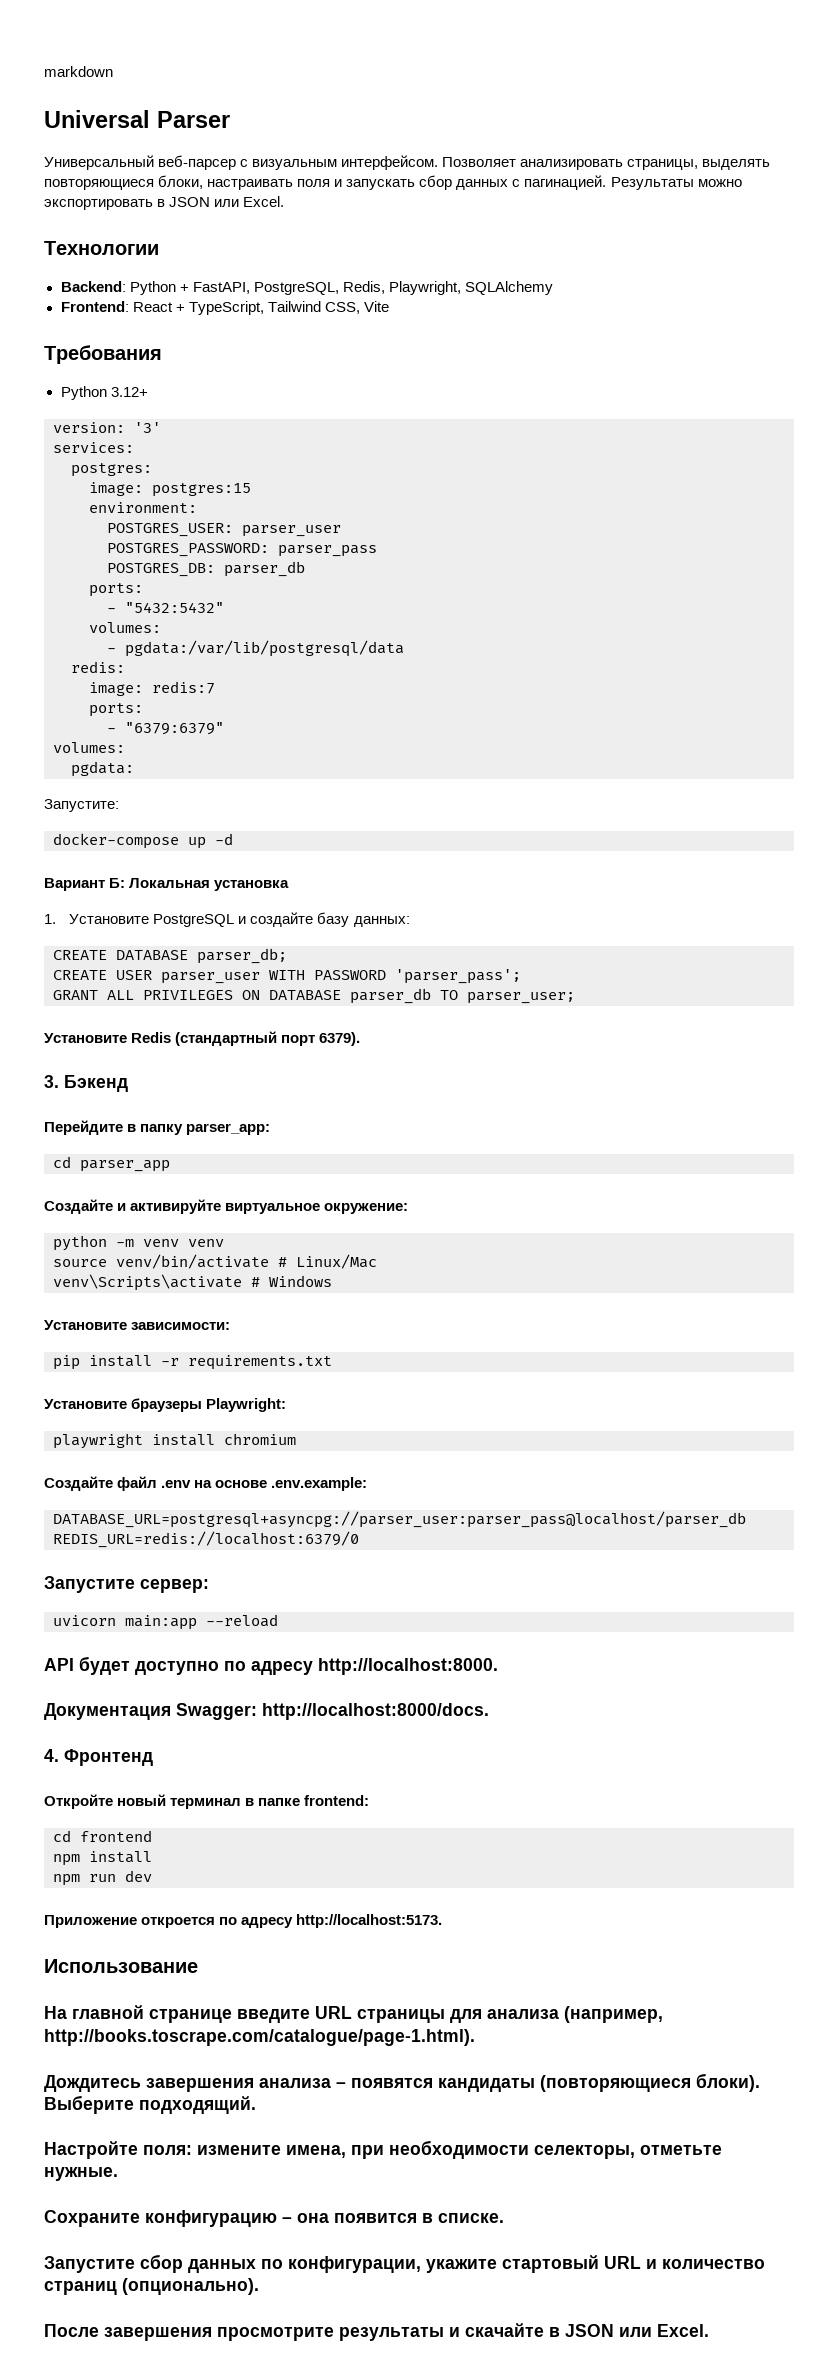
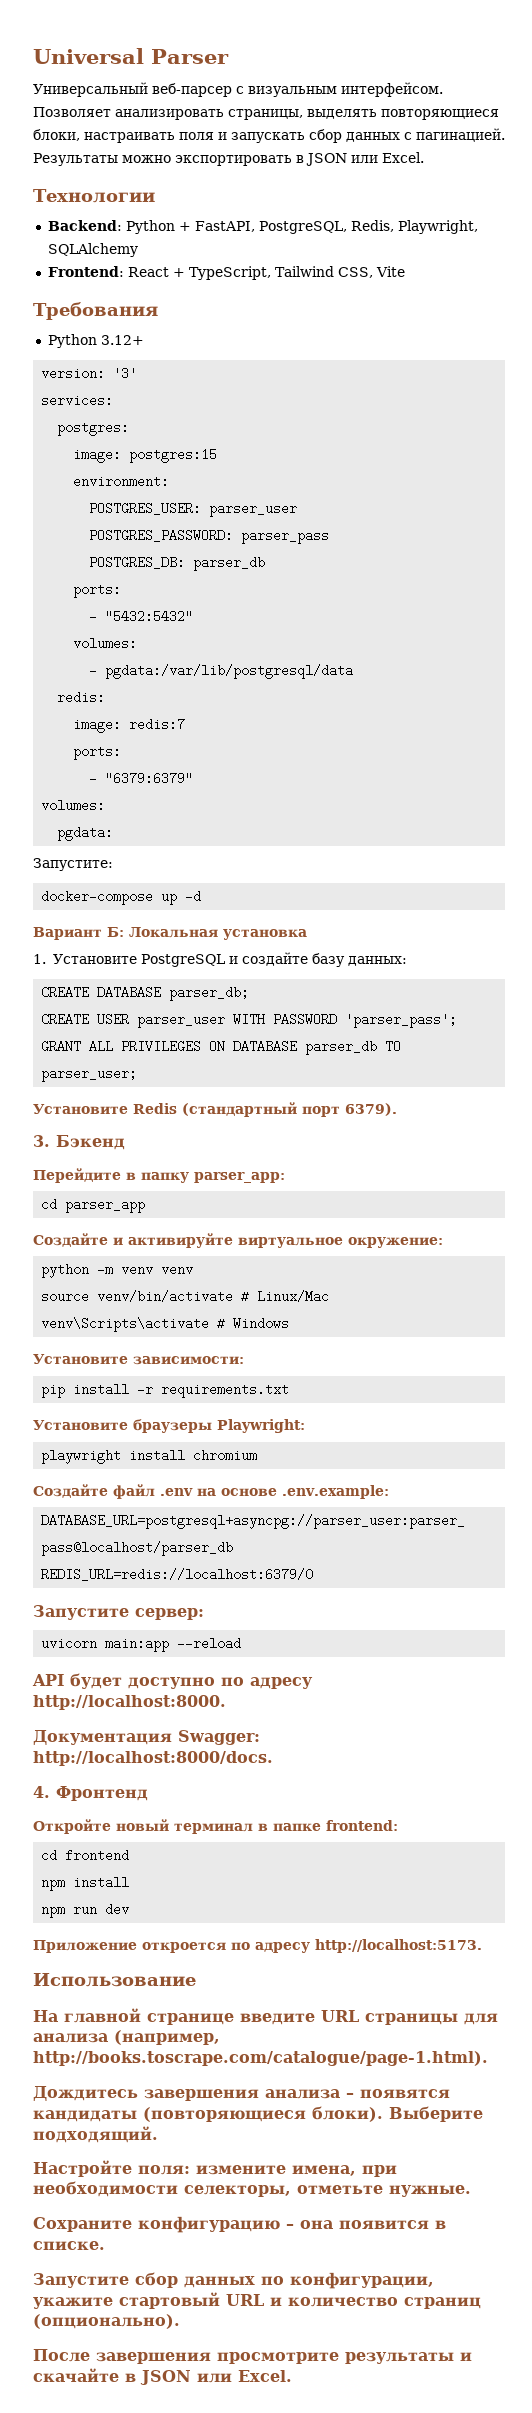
[44,66,113,77] markdown // -> (33, 56) none

